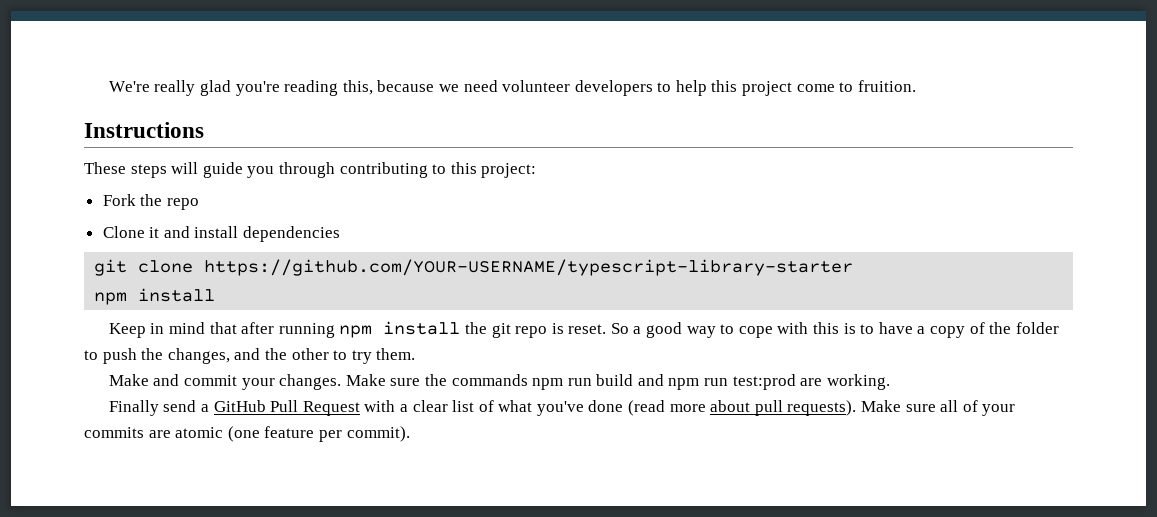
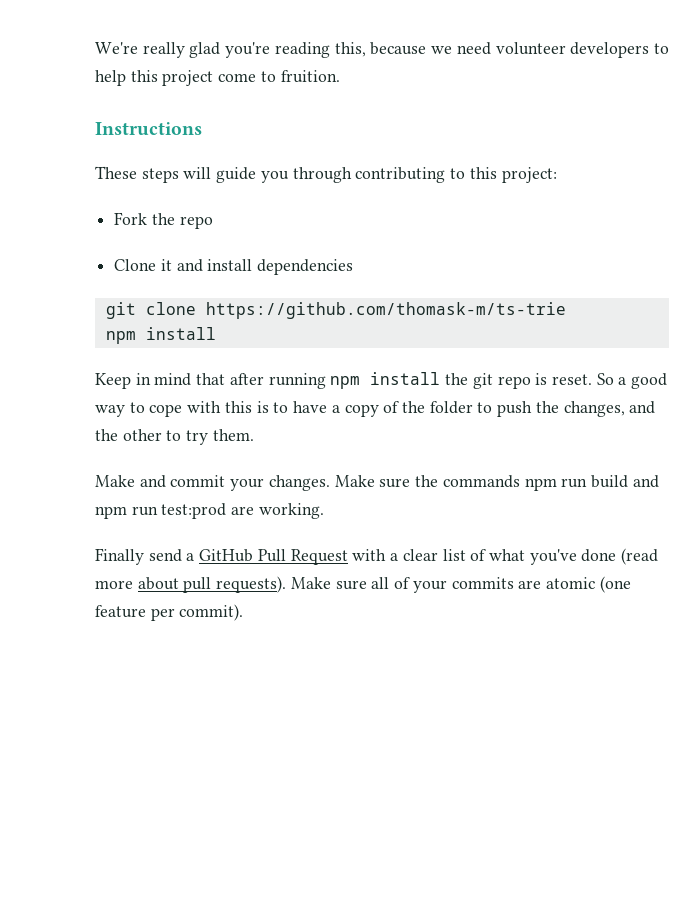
[204,259,854,276] https://github.com/YOUR-USERNAME/typescript-library-starter -> [205,302,566,319] https://github.com/thomask-m/ts-trie

